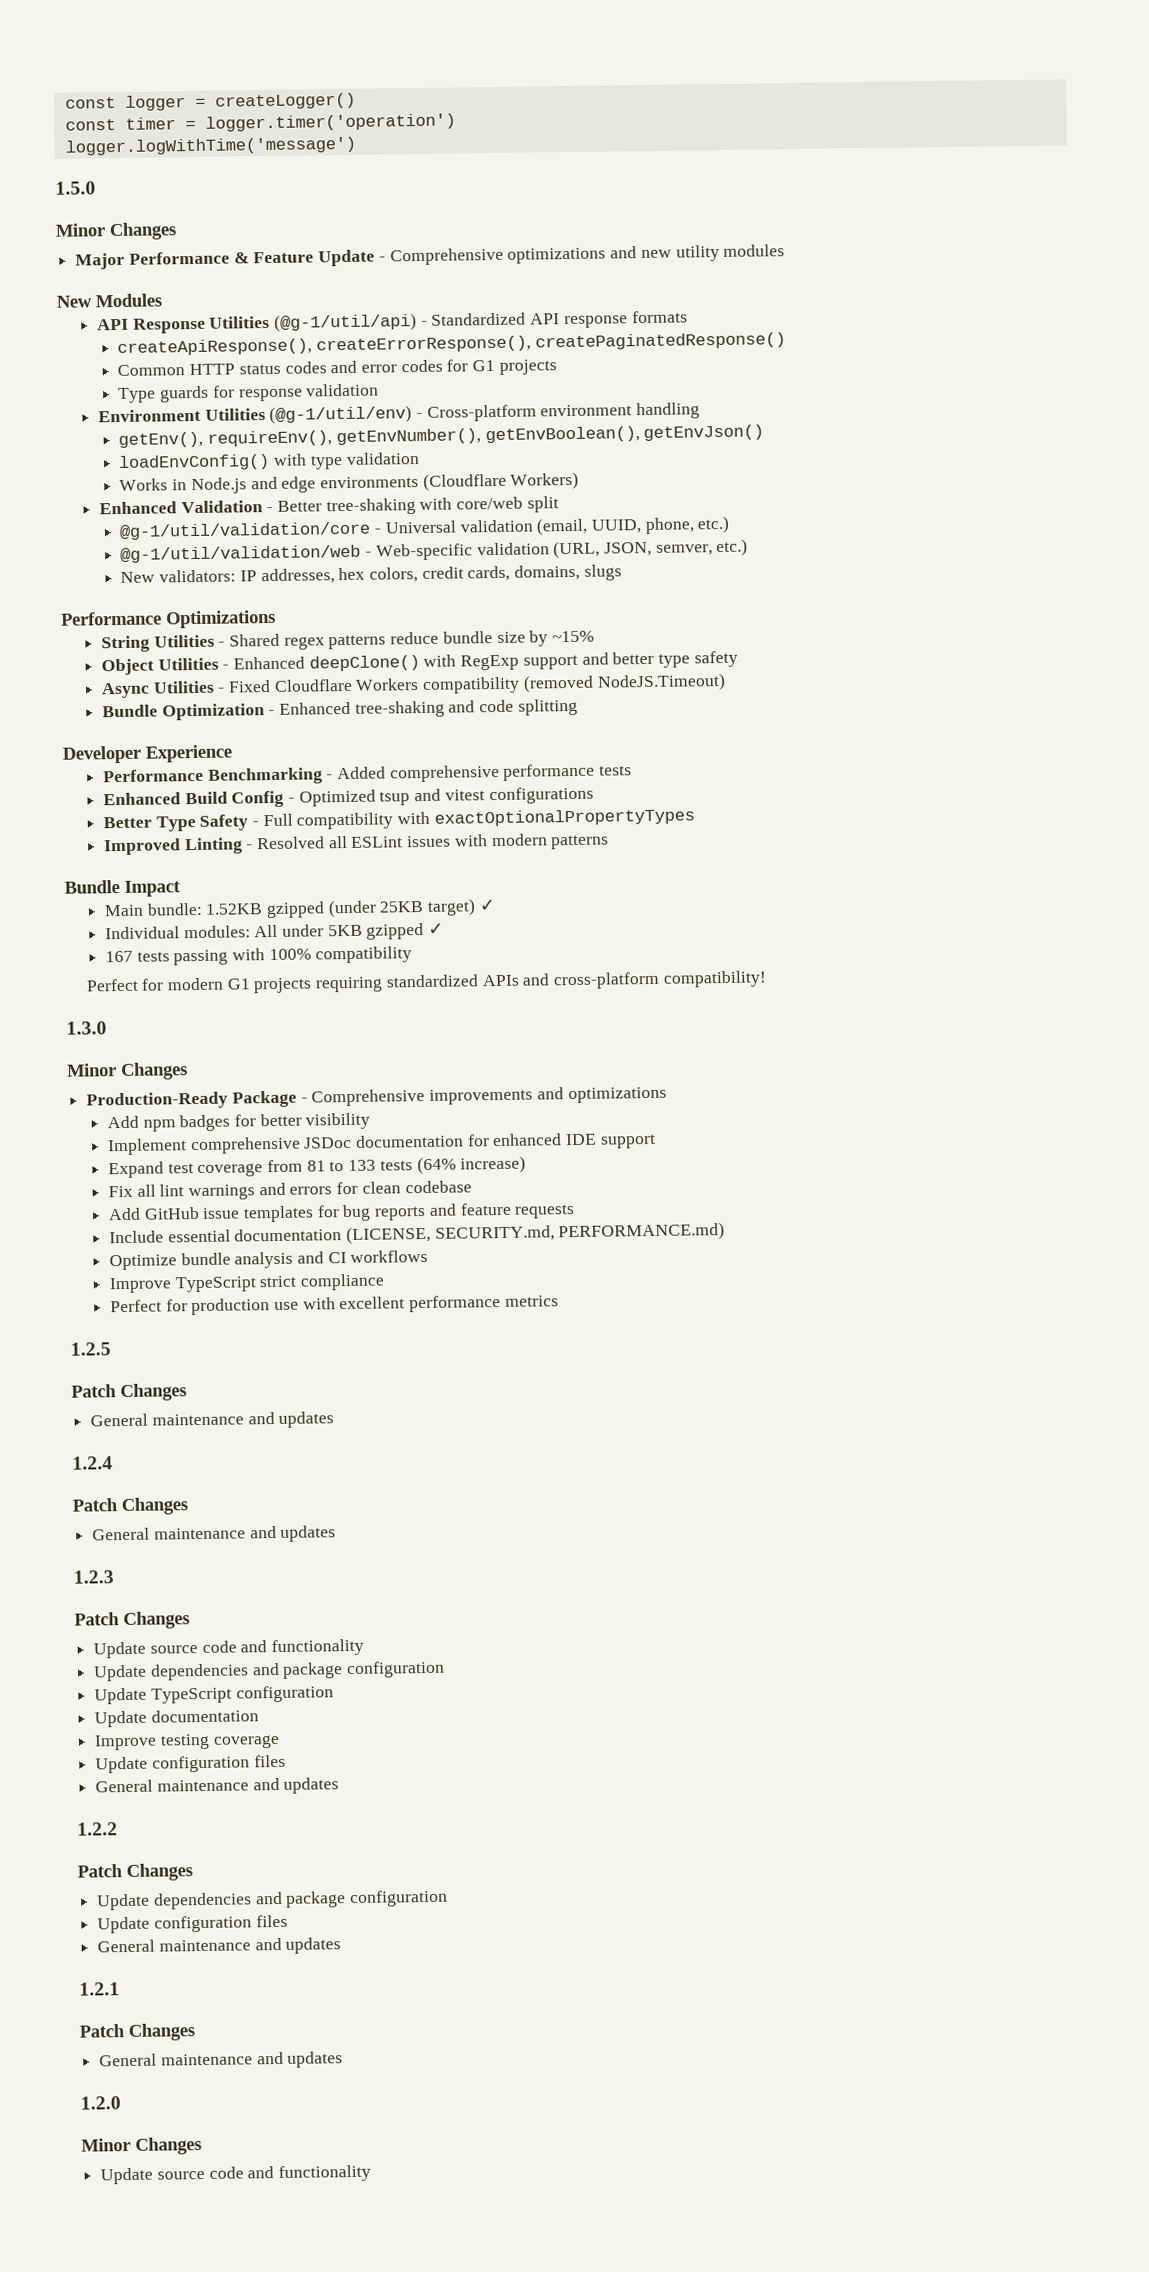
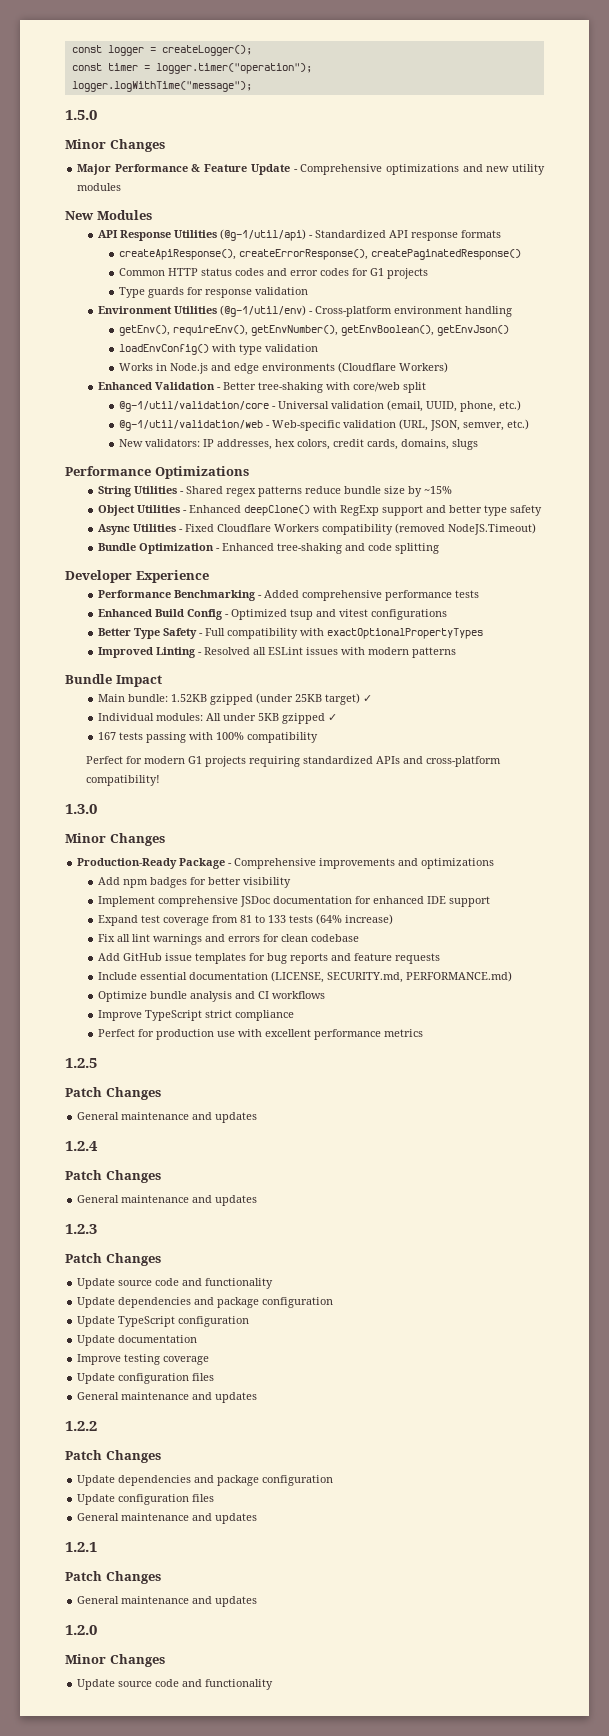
[214,92,356,110] createLogger() -> [161,45,252,56] createLogger();
[204,113,456,132] [64,136,356,156] logger.timer('operation') // logger.logWithTime('message') -> [155,63,312,74] [71,81,252,92] logger.timer("operation"); // logger.logWithTime("message");

